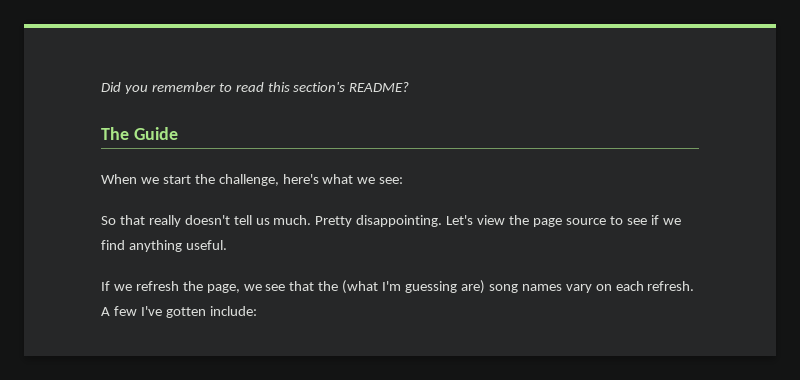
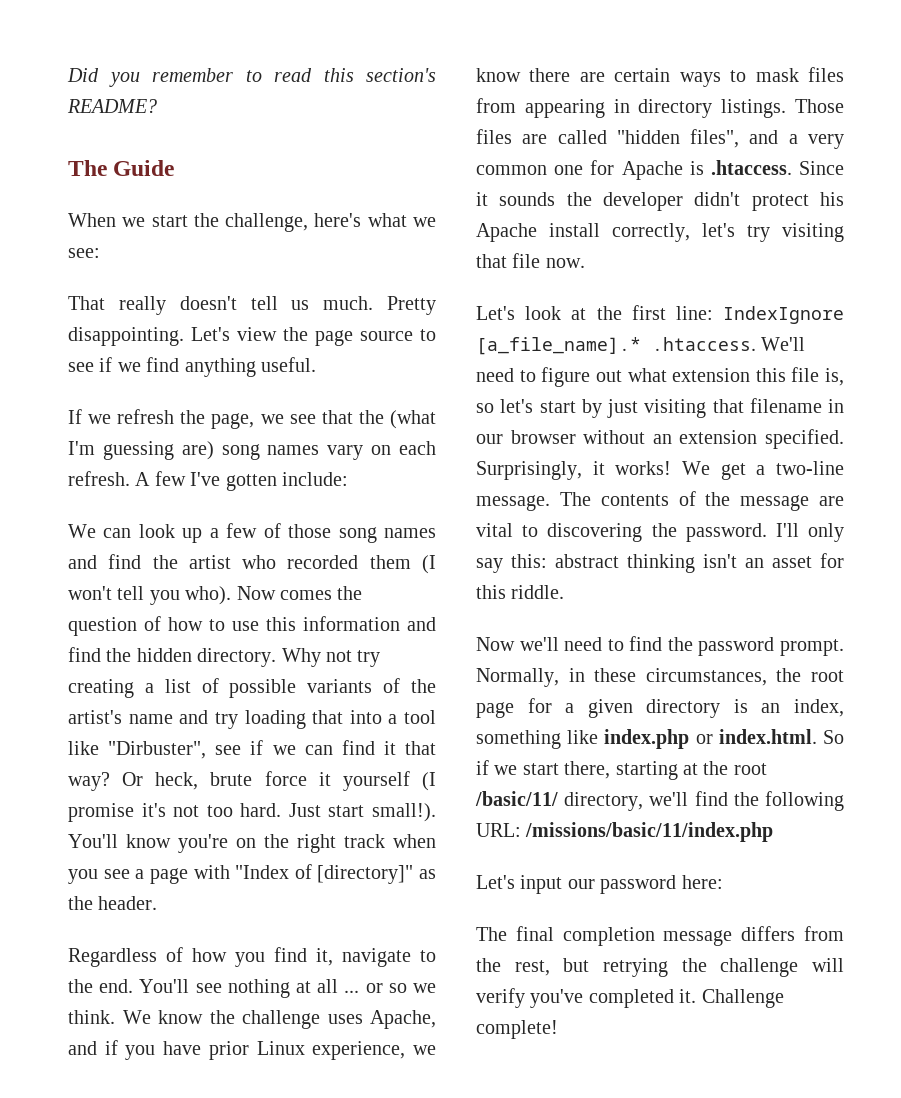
[101,215,145,225] So that -> [68,296,105,310] That
(257, 311) none -> [68,523,437,543] [68,554,436,574] [68,586,363,605] [68,616,436,636] [68,647,381,667] [68,678,436,698] [68,710,436,729] [68,740,436,759] [68,771,436,791] [68,803,436,822] [68,834,436,853] [68,864,436,884] [68,896,158,910] [68,947,436,967] [68,979,436,998] [68,1010,436,1029] [68,1040,437,1060] [476,67,844,87] [476,98,844,118] [476,129,844,149] [476,160,844,180] [476,192,844,211] [476,223,844,242] [476,253,585,268] [476,305,844,324] [476,337,806,355] [476,367,844,387] [476,398,844,418] [476,429,844,449] [476,461,845,480] [476,491,844,511] [476,523,844,542] [476,553,844,573] [476,585,565,599] [476,636,844,656] [476,668,844,687] [476,698,844,718] [476,729,844,749] [476,760,767,780] [475,791,844,811] [476,822,774,842] [476,875,723,894] [476,926,844,946] [476,958,844,977] [476,988,784,1008] [476,1020,558,1039] // We can look up a few of those song names and find the artist who recorded them (I won't tell you who). Now comes the question of how to use this information and find the hidden directory. Why not try creating a list of possible variants of the artist's name and try loading that into a tool like "Dirbuster", see if we can find it that way? Or heck, brute force it yourself (I promise it's not too hard. Just start small!). You'll know you're on the right track when you see a page with "Index of [directory]" as the header. // Regardless of how you find it, navigate to the end. You'll see nothing at all ... or so we think. We know the challenge uses Apache, and if you have prior Linux experience, we know there are certain ways to mask files from appearing in directory listings. Those files are called "hidden files", and a very common one for Apache is .htaccess. Since it sounds the developer didn't protect his Apache install correctly, let's try visiting that file now. // Let's look at the first line: IndexIgnore [a_file_name].* .htaccess. We'll need to figure out what extension this file is, so let's start by just visiting that filename in our browser without an extension specified. Surprisingly, it works! We get a two-line message. The contents of the message are vital to discovering the password. I'll only say this: abstract thinking isn't an asset for this riddle. // Now we'll need to find the password prompt. Normally, in these circumstances, the root page for a given directory is an index, something like index.php or index.html. So if we start there, starting at the root /basic/11/ directory, we'll find the following URL: /missions/basic/11/index.php // Let's input our password here: // The final completion message differs from the rest, but retrying the challenge will verify you've completed it. Challenge complete!

